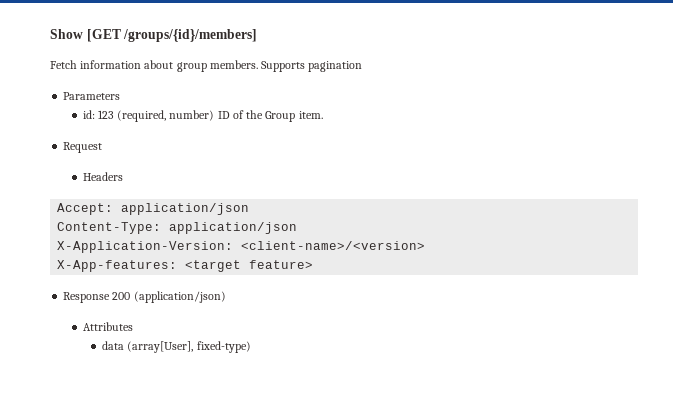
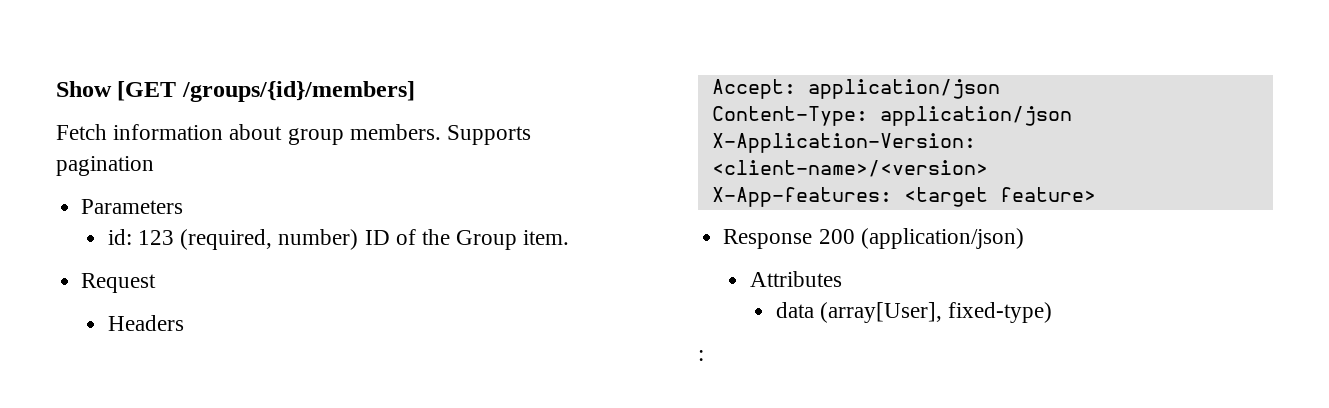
(251, 347) none -> [698,350,704,361] // :

